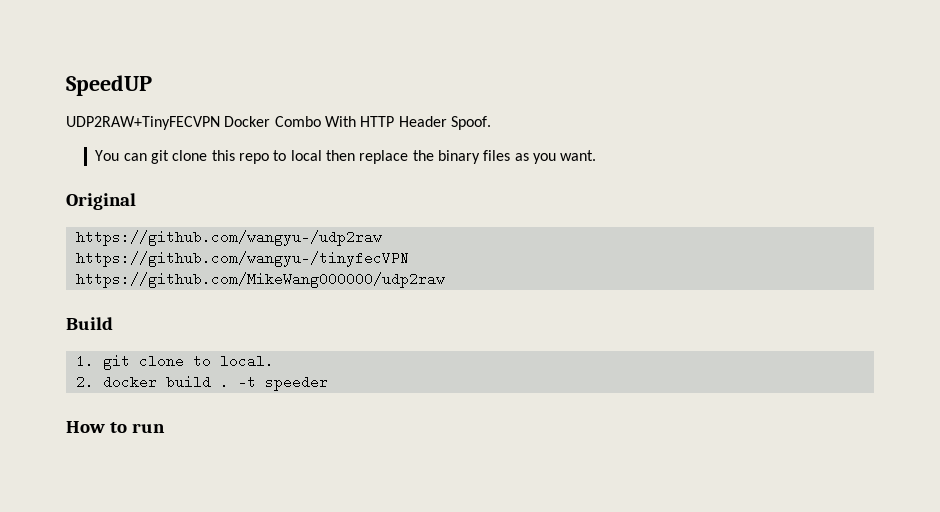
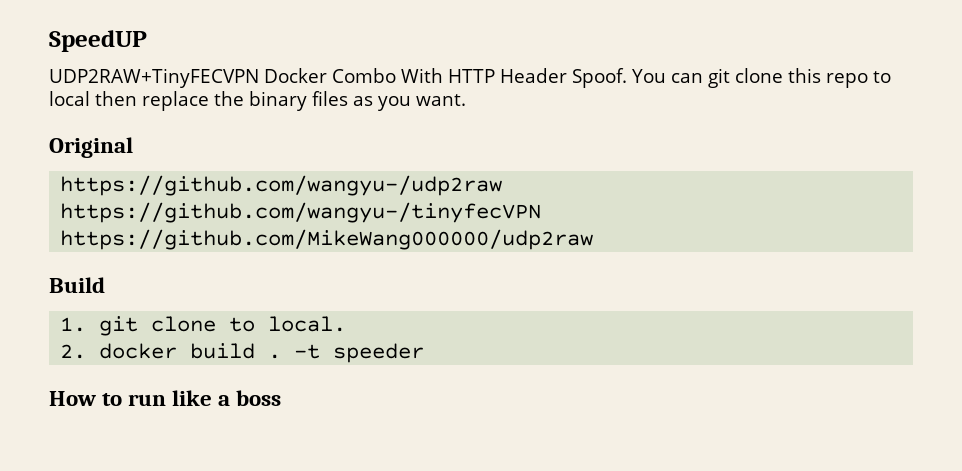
(491, 123) // -> (627, 78) none
(166, 428) none -> [172,390,282,406] like a boss

